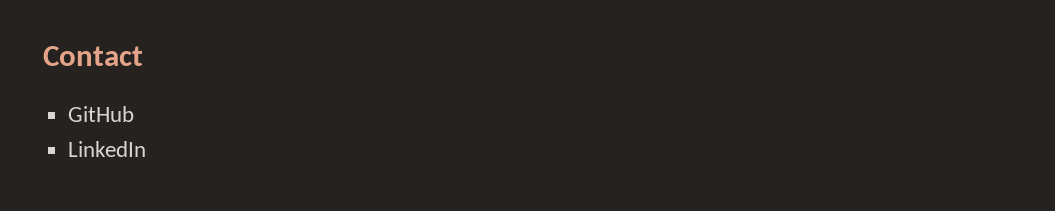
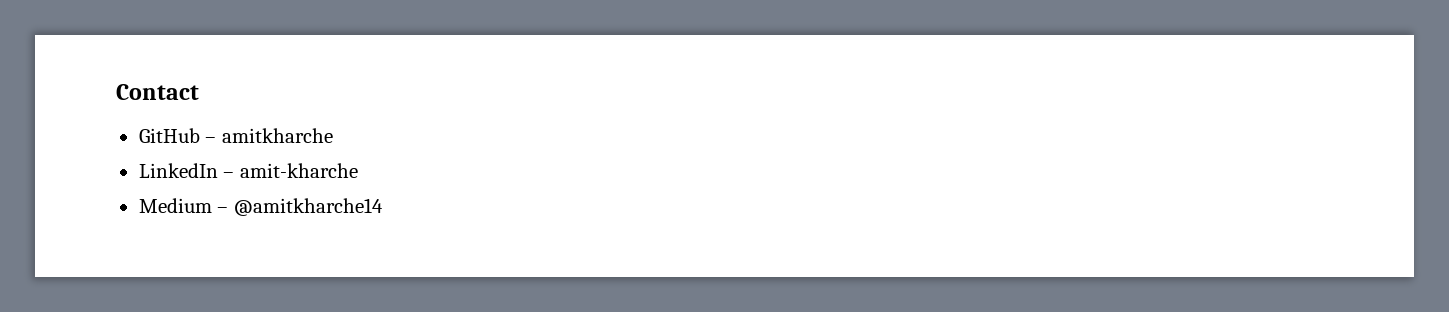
(135, 114) none -> [205,128,333,143] – amitkharche
(147, 149) none -> [223,163,358,178] [138,198,383,216] – amit-kharche // Medium – @amitkharche14

